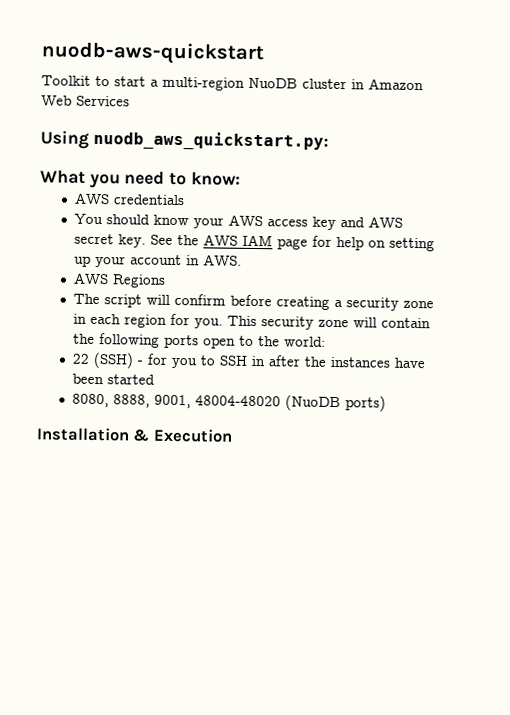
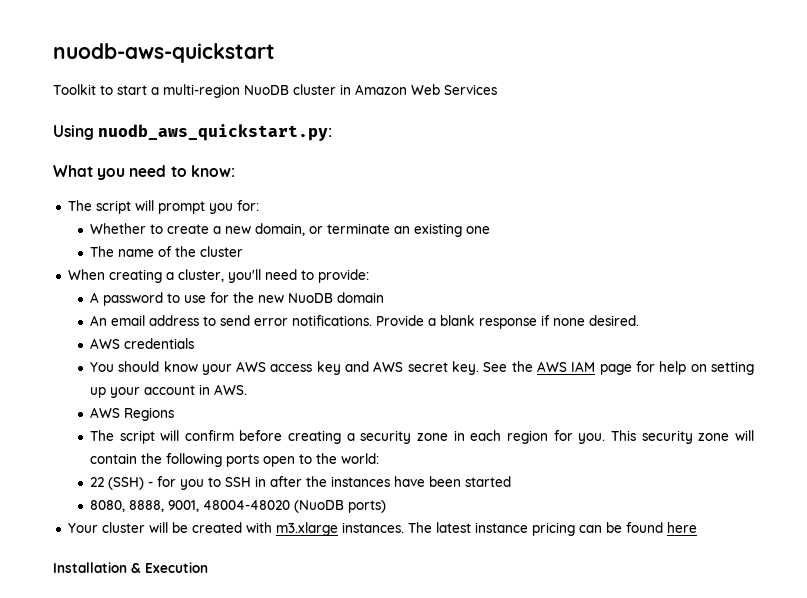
(241, 179) none -> [67,200,259,214] [89,223,490,237] [89,246,243,257] [67,269,369,283] [89,292,384,306] [89,315,639,329] // The script will prompt you for: // Whether to create a new domain, or terminate an existing one // The name of the cluster // When creating a cluster, you'll need to provide: // A password to use for the new NuoDB domain // An email address to send error notifications. Provide a blank response if none desired.
(387, 403) none -> [67,522,697,536] // Your cluster will be created with m3.xlarge instances. The latest instance pricing can be found here

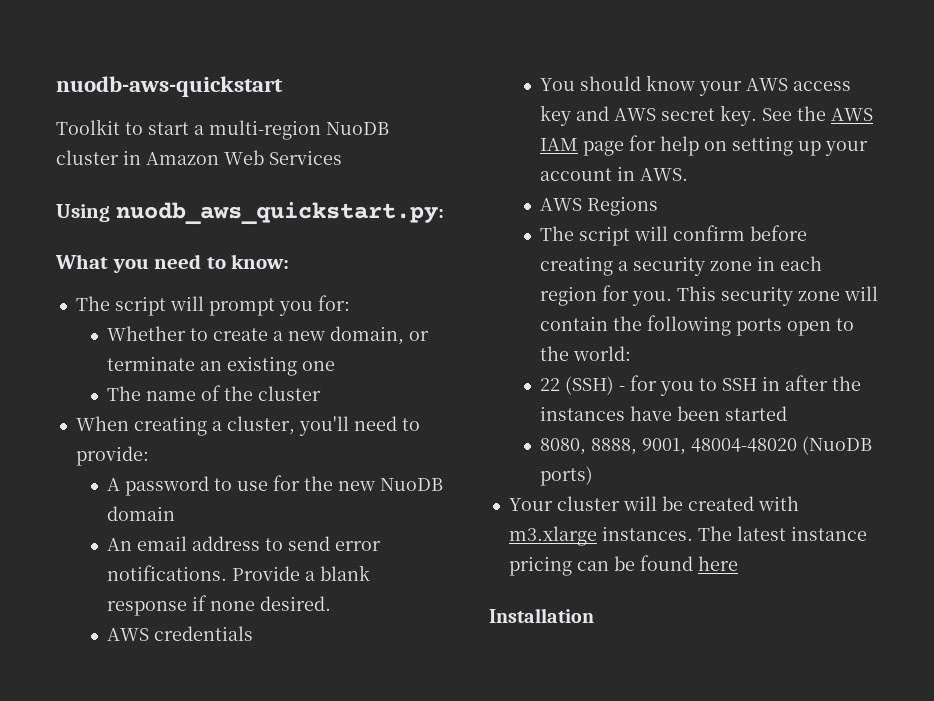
[131,562,208,573] & Execution -> (594, 615) none

